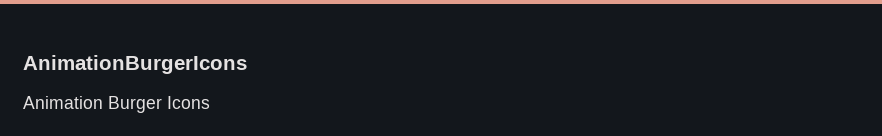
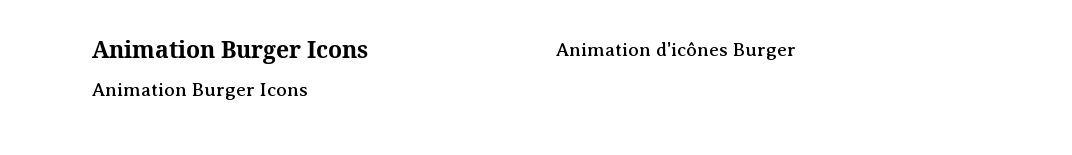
[23,55,247,74] [23,96,210,113] AnimationBurgerIcons // Animation Burger Icons -> [92,40,369,64] [92,83,309,100] [556,42,797,60] Animation Burger Icons // Animation Burger Icons // Animation d'icônes Burger

